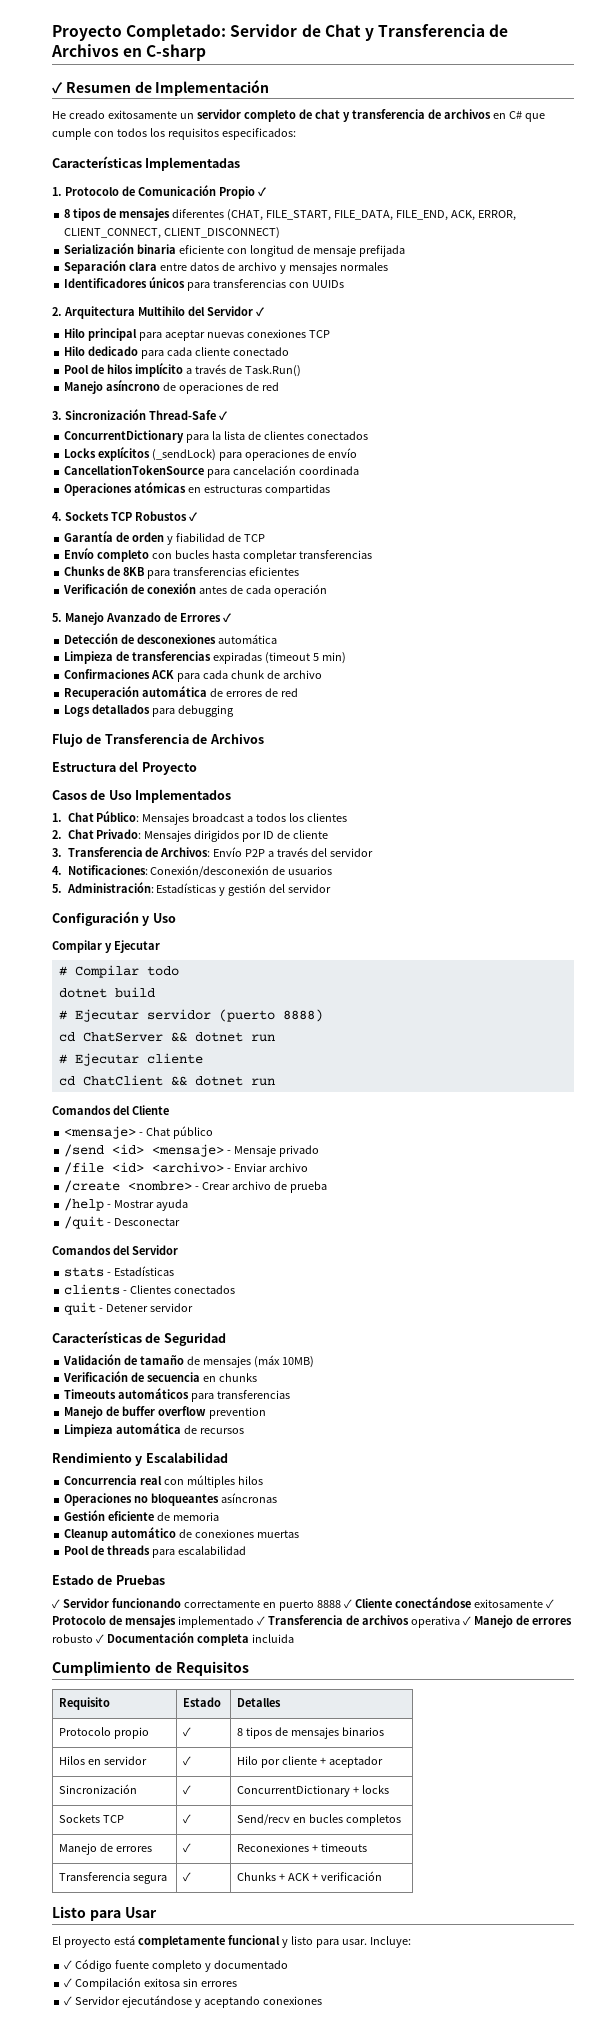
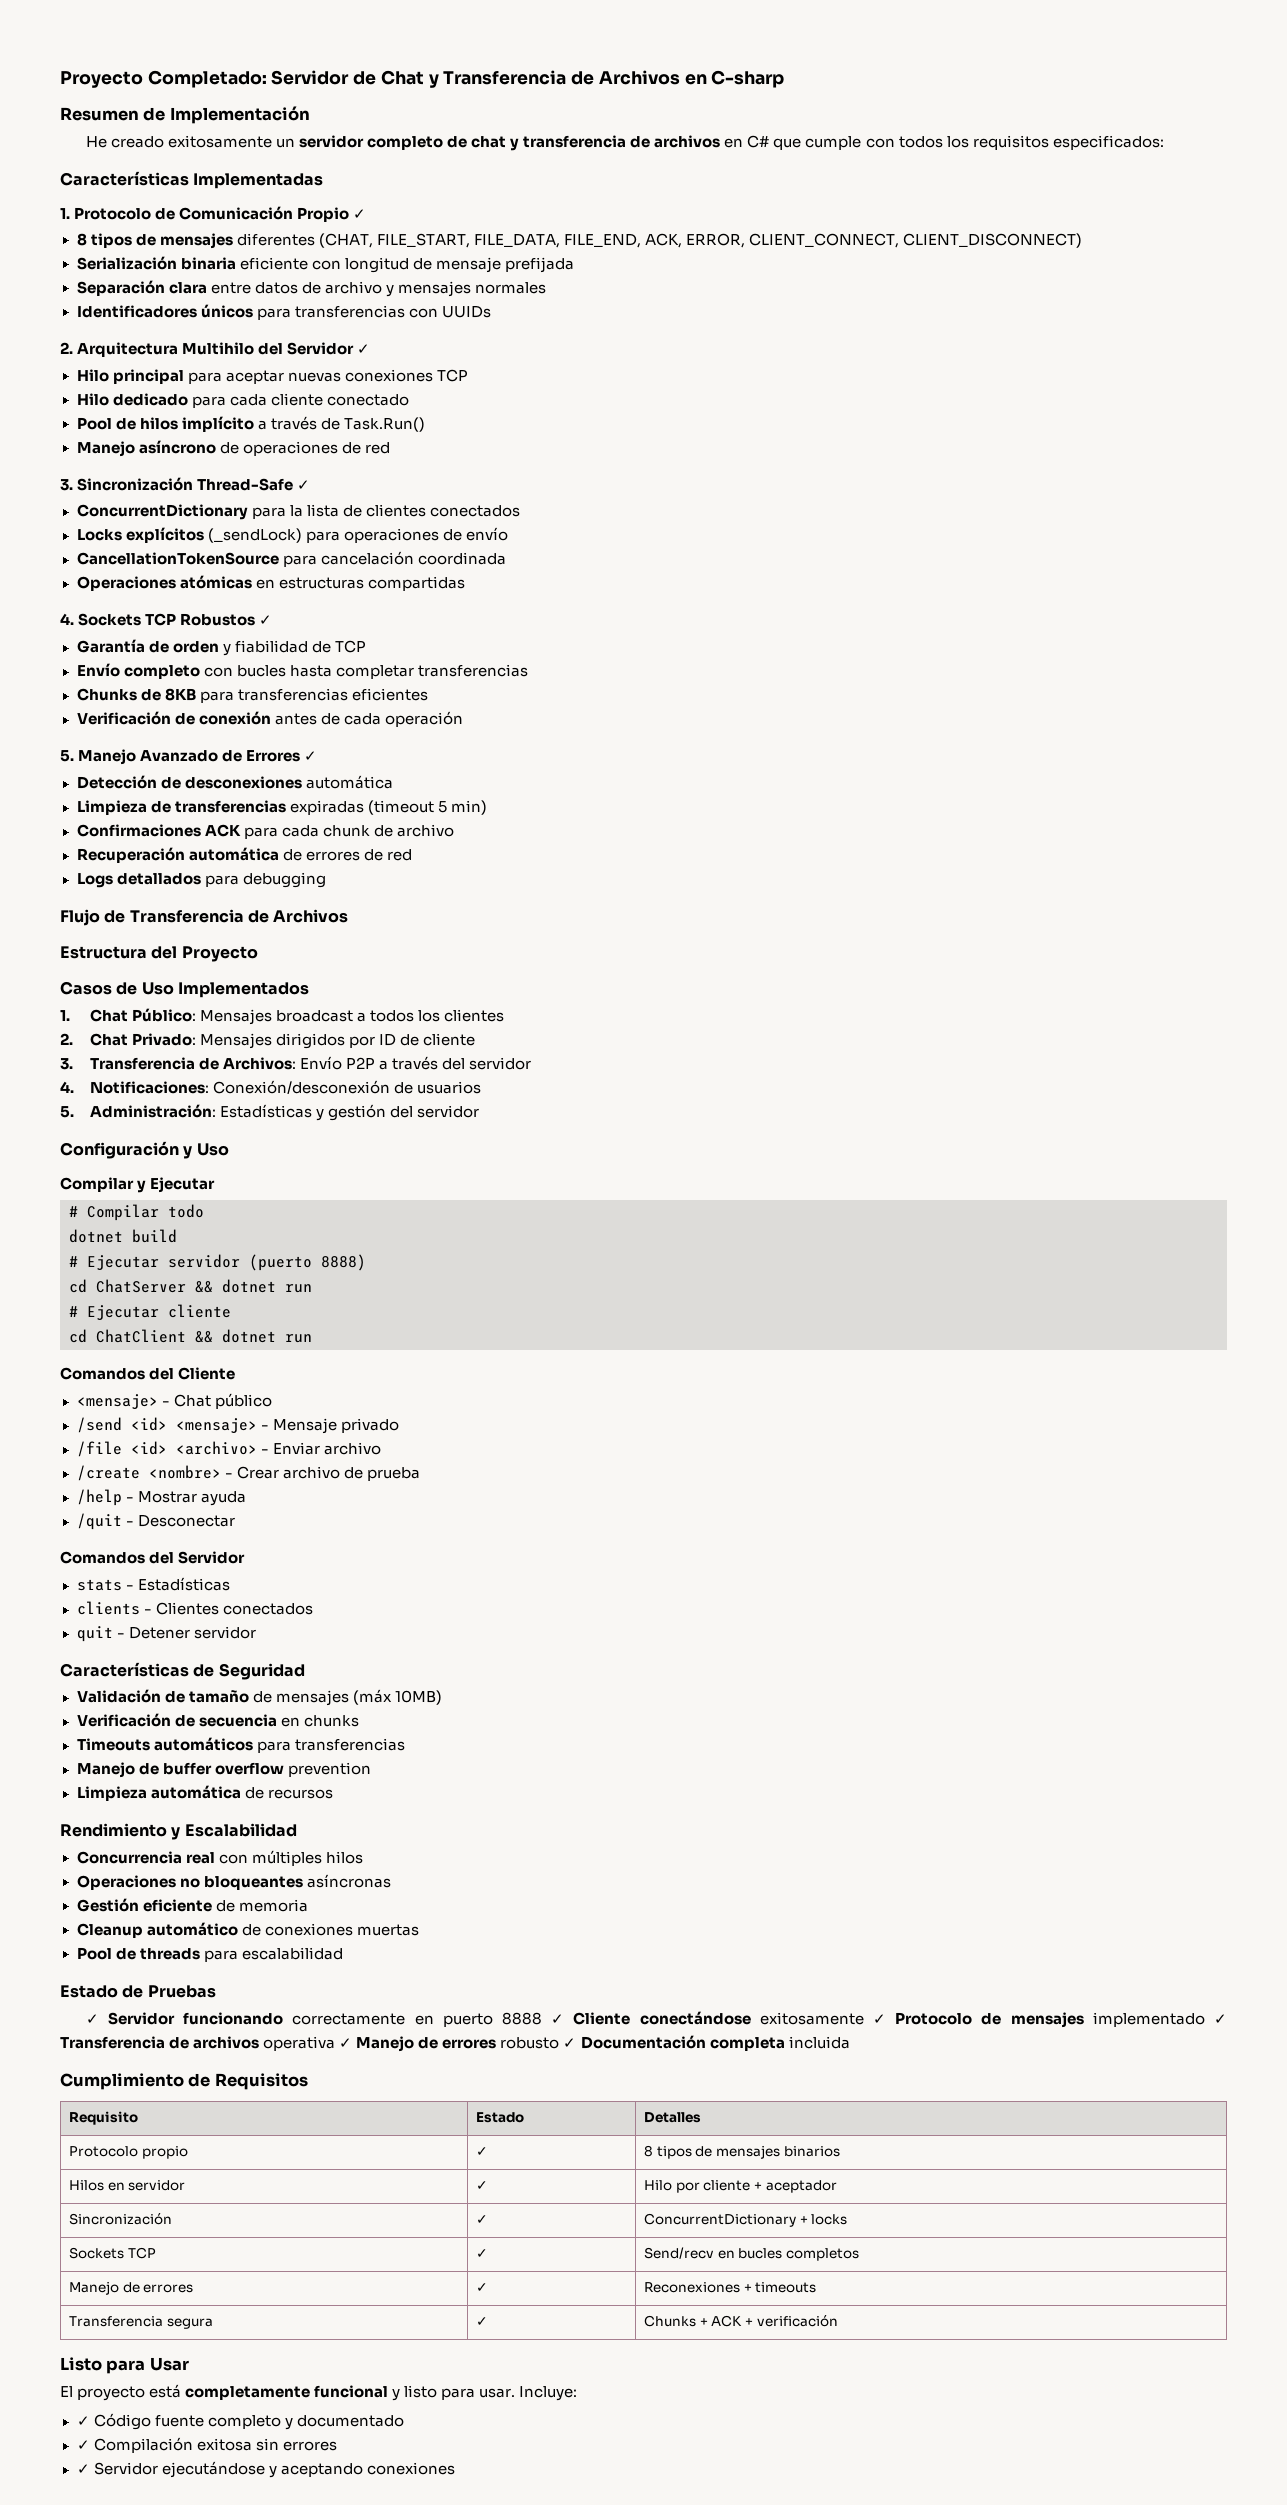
[52,82,63,94] ✓ -> (785, 79) none

